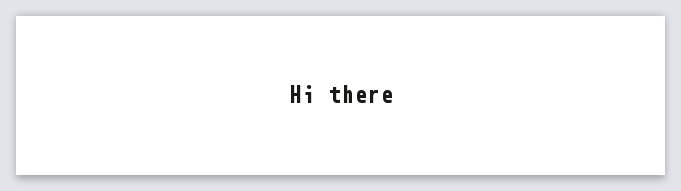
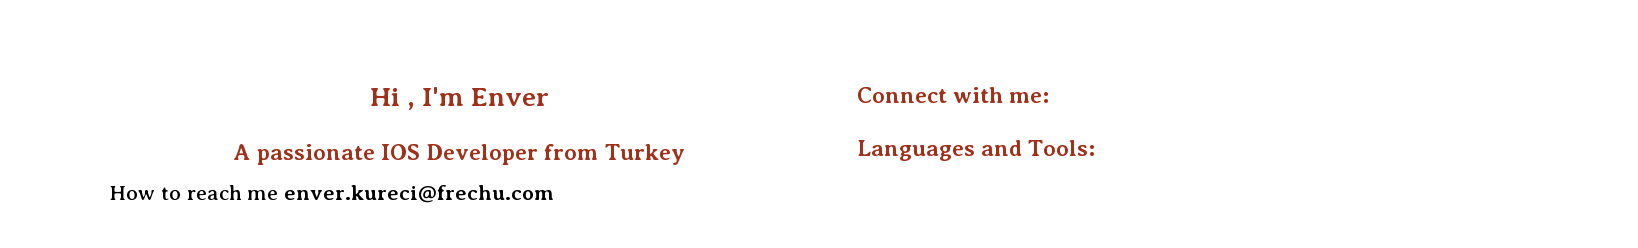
[327,85,393,103] there -> [406,87,550,110] [233,144,685,165] [109,185,555,203] [857,87,1050,103] [857,140,1096,161] , I'm Enver // A passionate IOS Developer from Turkey // How to reach me enver.kureci@frechu.com // Connect with me: // Languages and Tools:

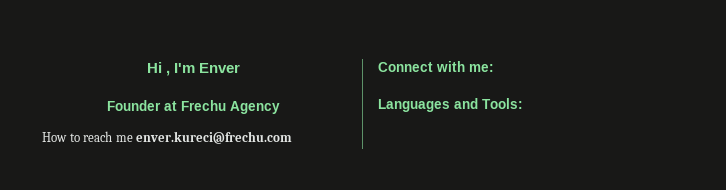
[233,144,685,165] A passionate IOS Developer from Turkey -> [107,100,280,114] Founder at Frechu Agency

